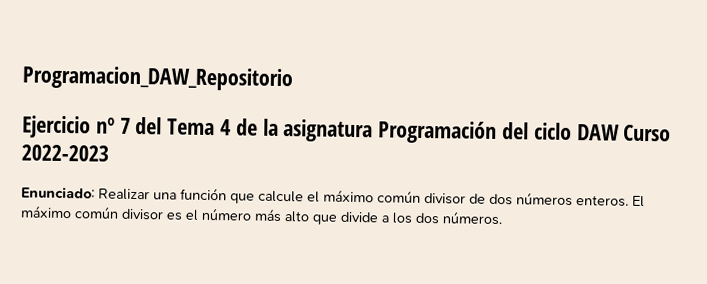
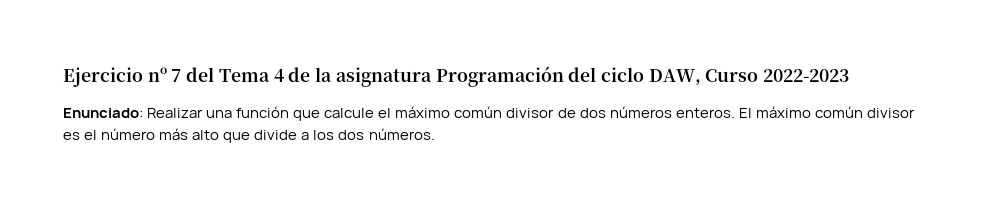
[22,65,293,92] Programacion_DAW_Repositorio // -> (63, 77) none
[576,124,620,141] DAW -> [648,69,701,85] DAW,

